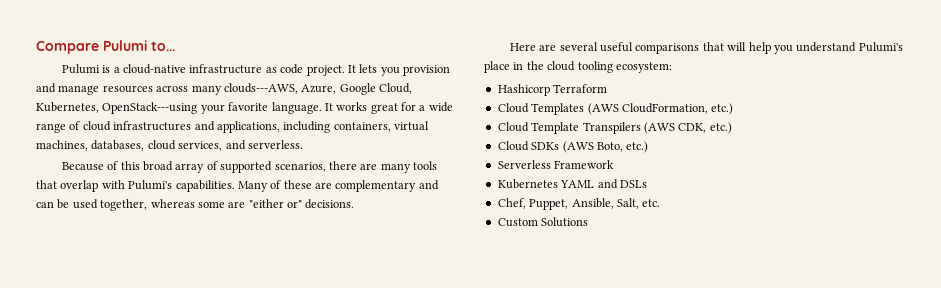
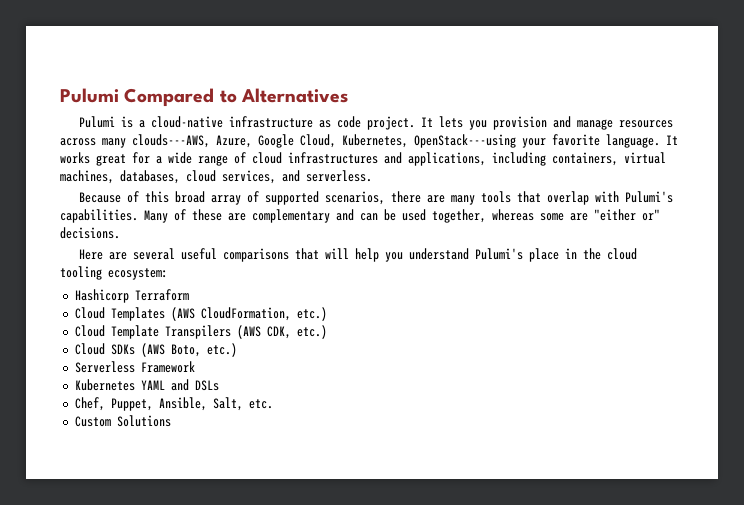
[36,40,175,54] Compare Pulumi to... -> [60,88,348,107] Pulumi Compared to Alternatives

